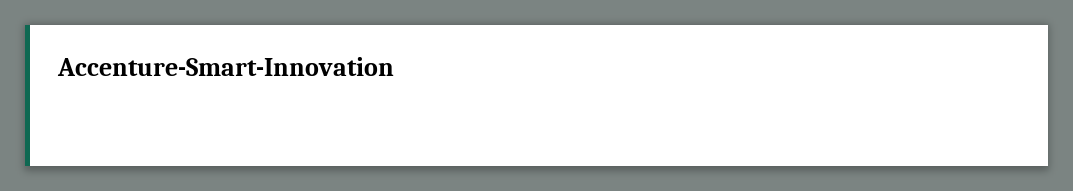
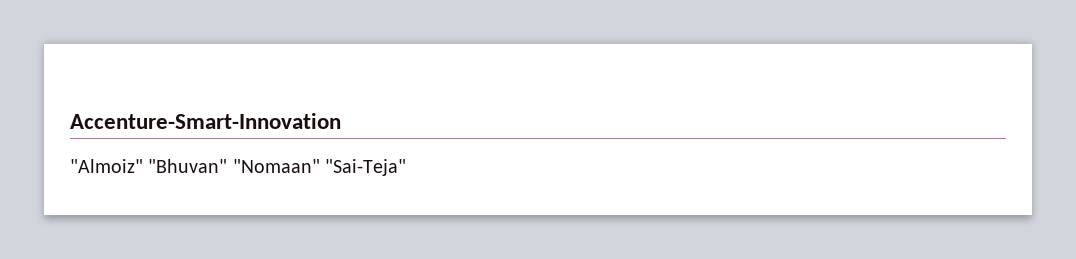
(394, 66) none -> [70,159,407,176] // "Almoiz" "Bhuvan" "Nomaan" "Sai-Teja"

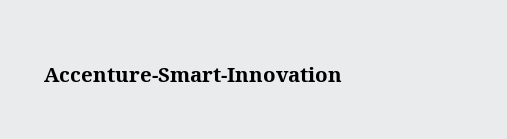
[70,159,407,176] // "Almoiz" "Bhuvan" "Nomaan" "Sai-Teja" -> (342, 74) none

